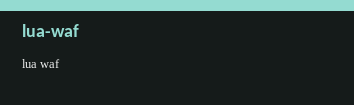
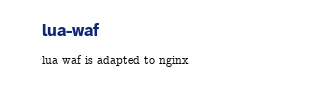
(61, 63) none -> [85,56,189,67] is adapted to nginx

